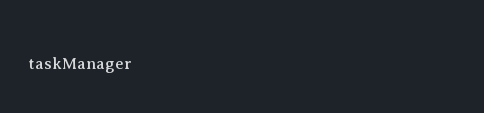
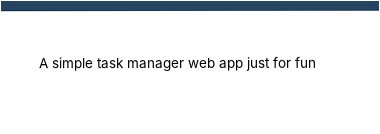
[28,57,132,73] taskManager -> [38,56,317,72] A simple task manager web app just for fun

